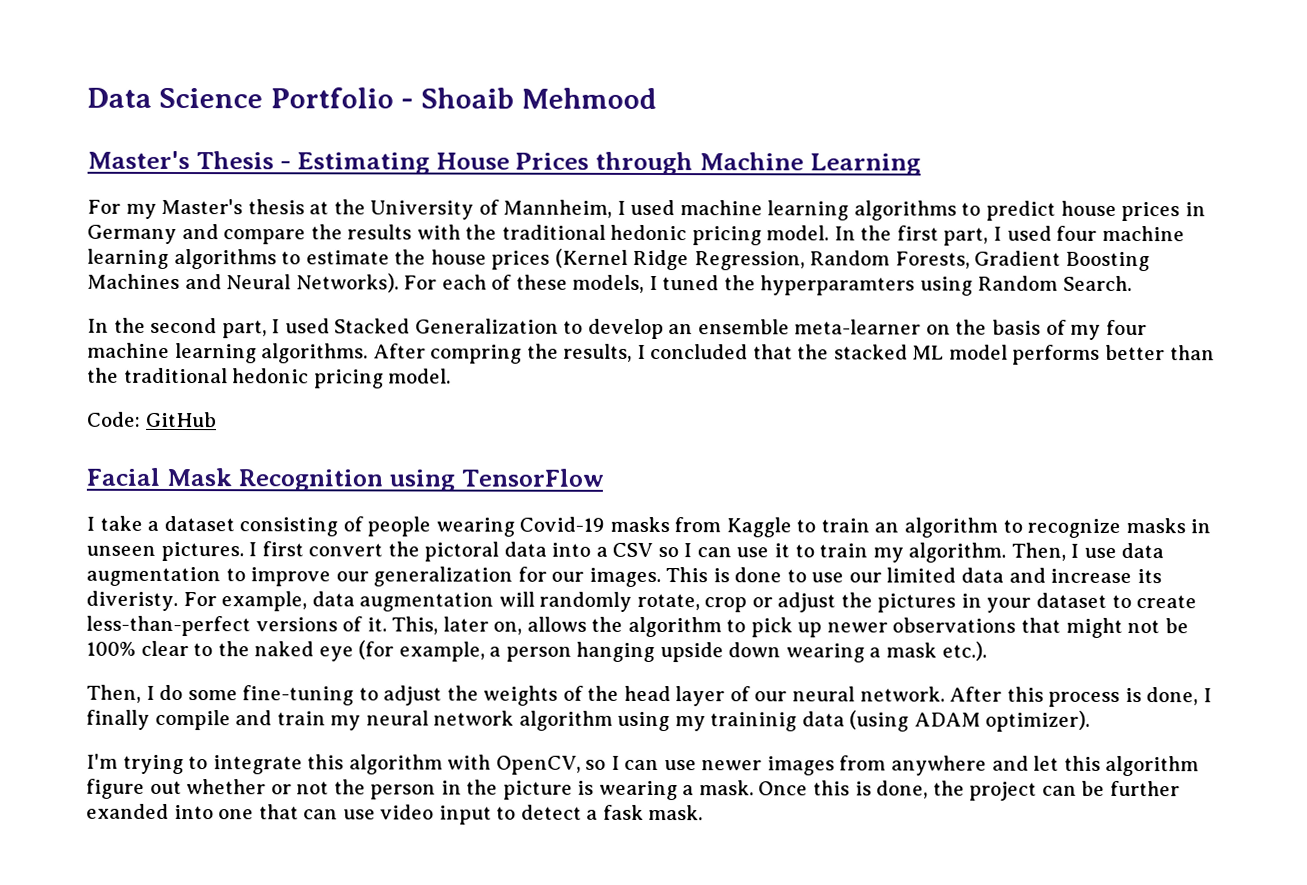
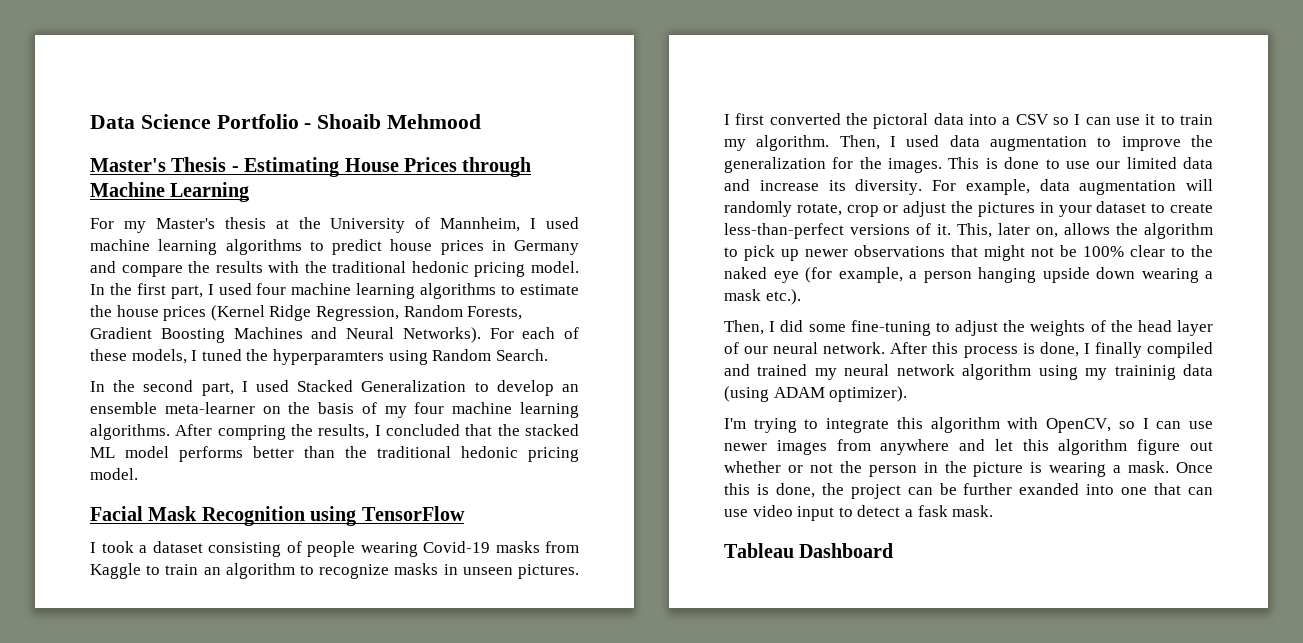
[87,411,217,428] // Code: GitHub -> (138, 474) none
[99,515,143,531] take -> [101,541,134,553] took
[308,543,384,557] convert -> [769,113,841,125] converted
[1083,547,1117,558] use -> [906,135,940,147] used
[335,571,369,582] our -> [1191,135,1213,147] the
[551,571,585,582] our -> [859,157,882,169] the
[86,590,178,612] diveristy. -> [855,179,923,195] diversity.
[159,684,184,701] do -> [780,320,804,332] did
[154,709,326,731] compile and train -> [1147,342,1213,358] [724,364,808,376] compiled and trained
(704, 812) none -> [724,543,894,558] // Tableau Dashboard

